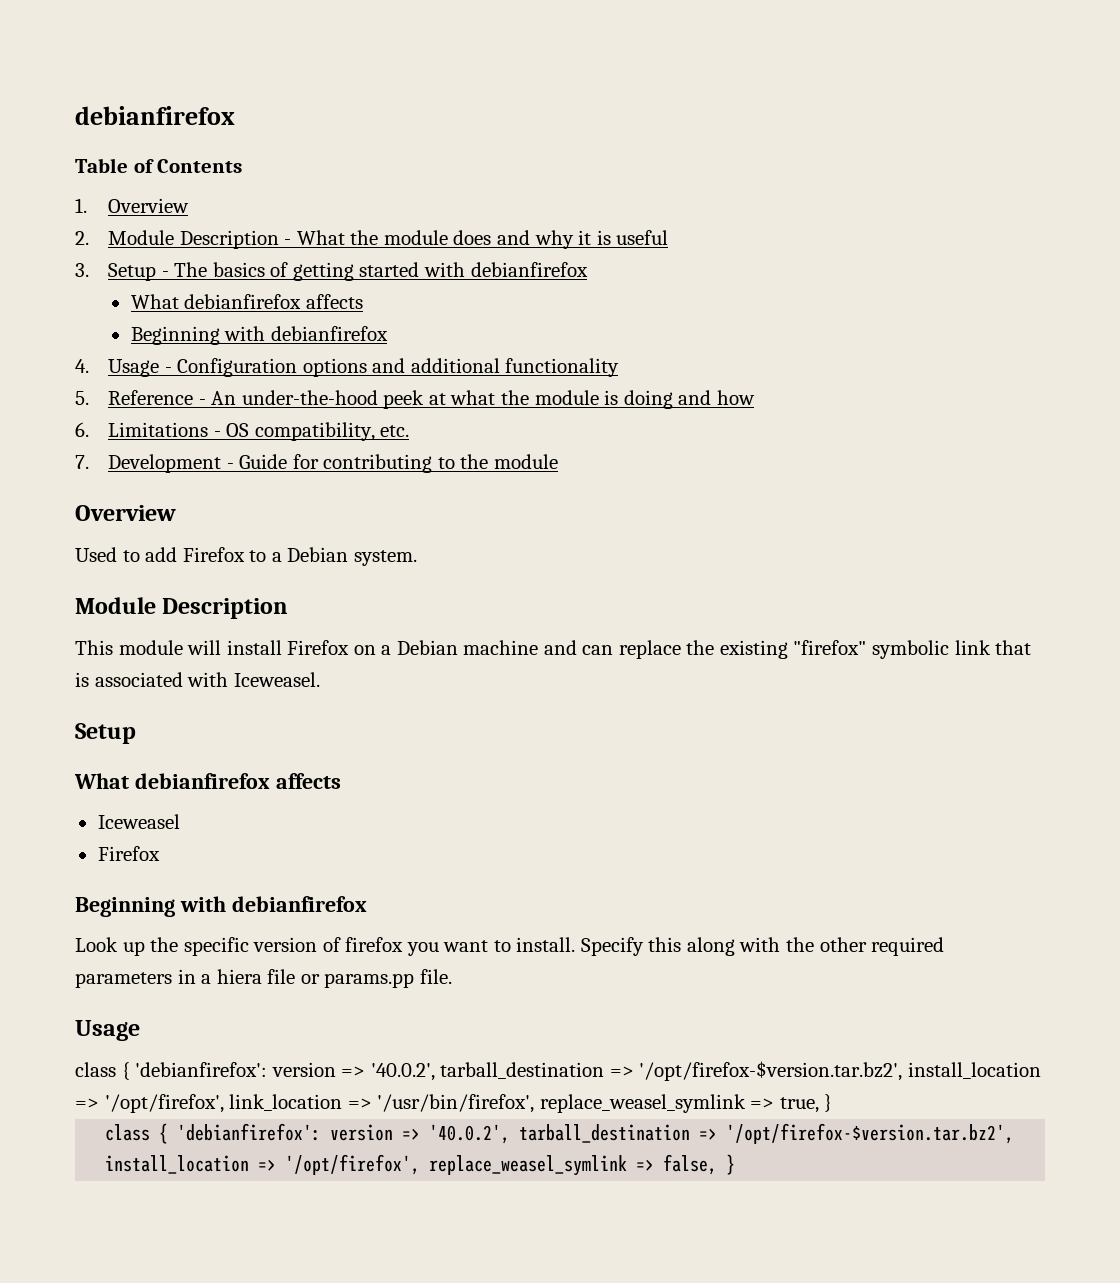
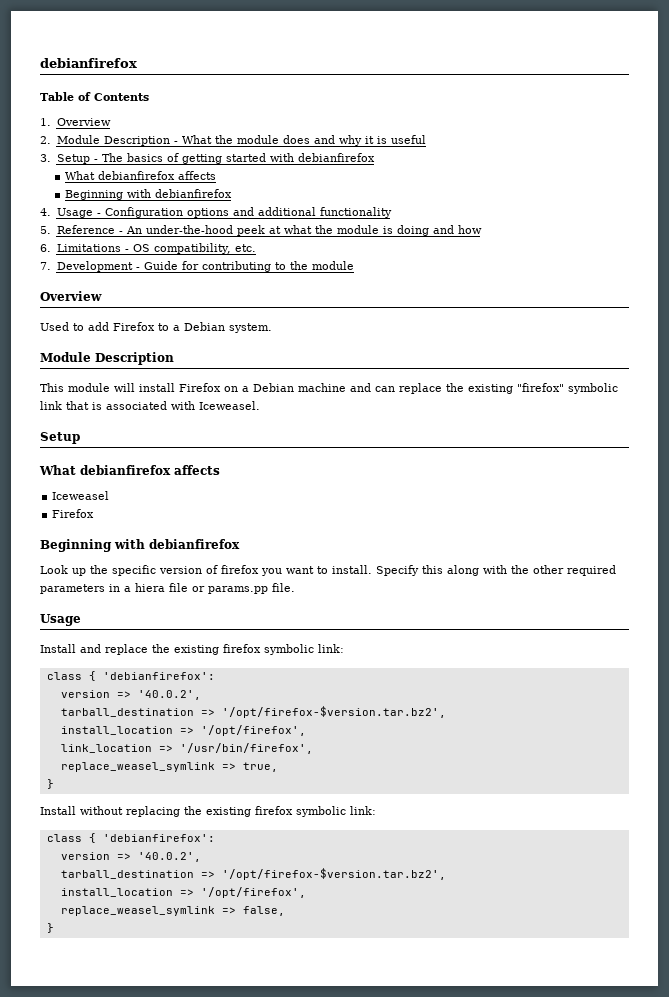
[75,1061,1041,1081] [75,1094,833,1113] [105,1123,1015,1144] [105,1154,421,1175] class { 'debianfirefox': version => '40.0.2', tarball_destination => '/opt/firefox-$version.tar.bz2', install_location => '/opt/firefox', link_location => '/usr/bin/firefox', replace_weasel_symlink => true, } // class { 'debianfirefox': version => '40.0.2', tarball_destination => '/opt/firefox-$version.tar.bz2', install_location => '/opt/firefox', -> [40,644,344,655] [46,671,215,681] [60,690,201,700] [60,706,446,718] [60,725,306,736] [60,743,313,754] [60,762,278,772] [46,779,54,789] [40,806,376,817] [46,833,215,843] [60,852,201,862] [60,868,446,880] [60,887,306,898] Install and replace the existing firefox symbolic link: // class { 'debianfirefox': // version => '40.0.2', // tarball_destination => '/opt/firefox-$version.tar.bz2', // install_location => '/opt/firefox', // link_location => '/usr/bin/firefox', // replace_weasel_symlink => true, // } // Install without replacing the existing firefox symbolic link: // class { 'debianfirefox': // version => '40.0.2', // tarball_destination => '/opt/firefox-$version.tar.bz2', // install_location => '/opt/firefox', //
(718, 1164) none -> (285, 911) //

